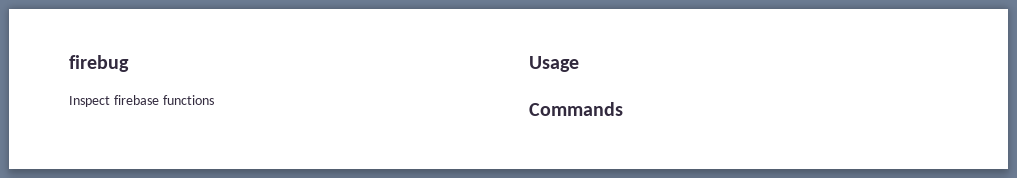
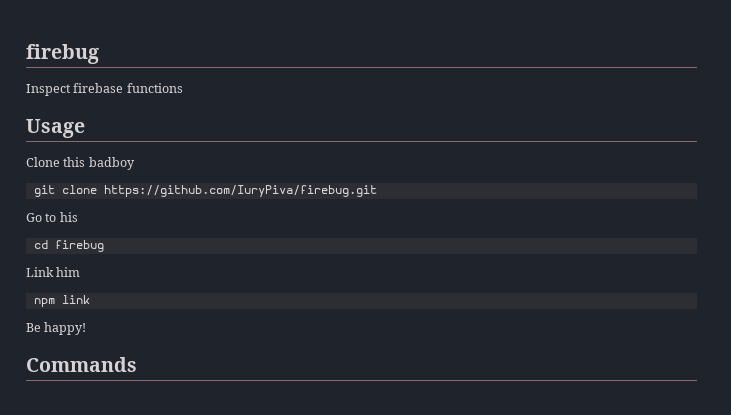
(579, 64) none -> [26,157,135,170] [33,185,377,197] [26,212,78,222] [33,240,104,252] [26,267,81,277] [33,295,90,307] [26,322,87,335] // Clone this badboy // git clone https://github.com/IuryPiva/firebug.git // Go to his // cd firebug // Link him // npm link // Be happy!

